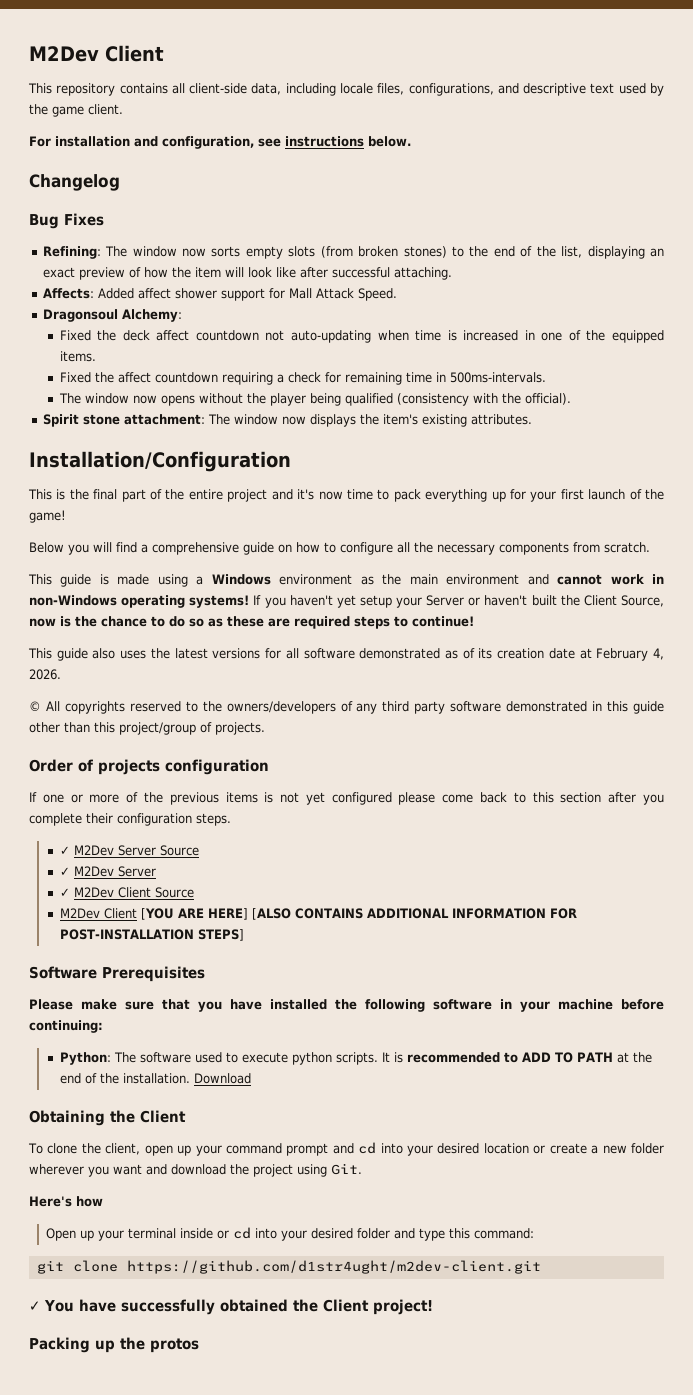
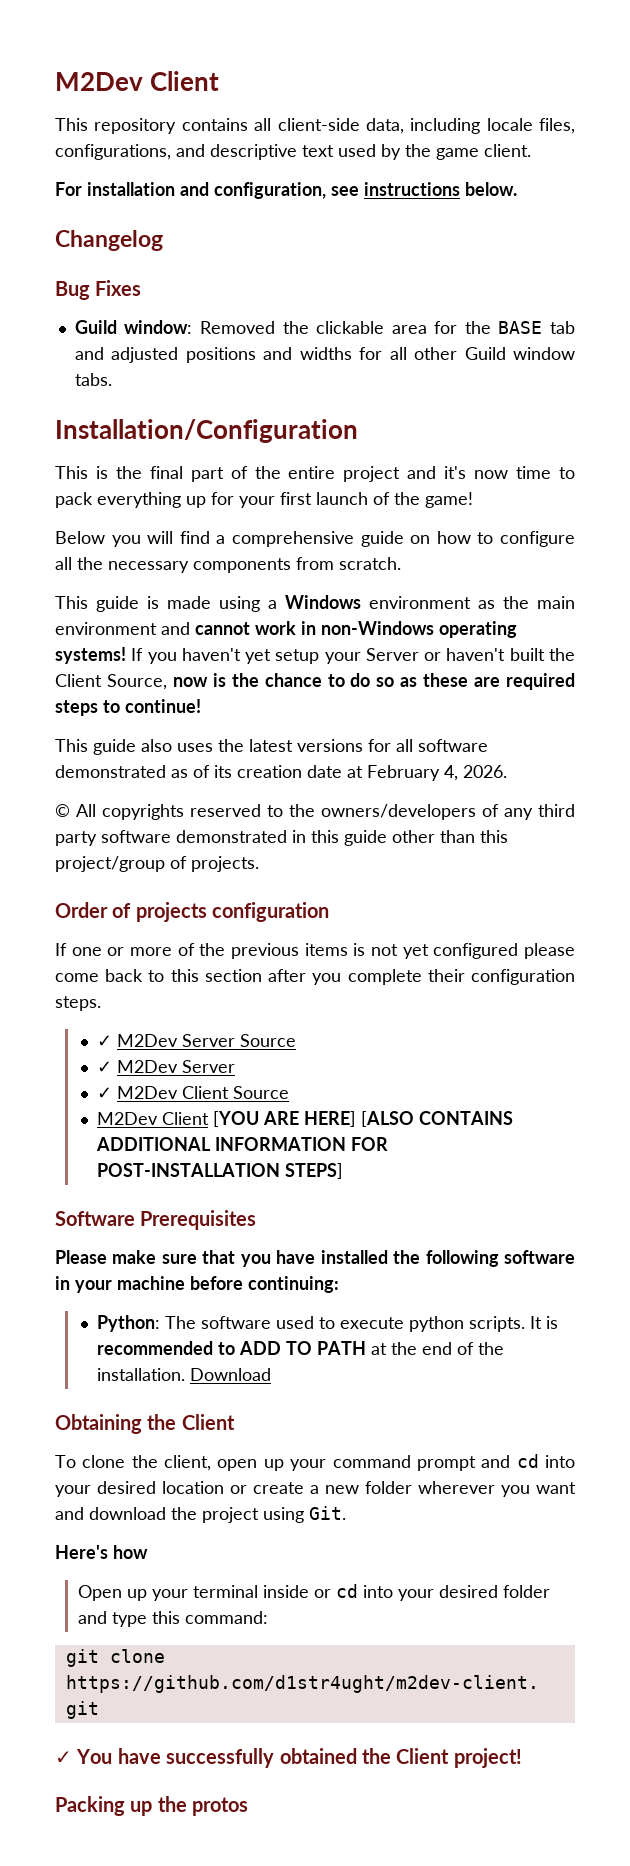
[42,246,664,259] [42,267,452,280] [42,288,397,301] [42,309,182,322] [59,330,664,343] [59,351,96,362] [59,372,546,385] [58,393,571,406] [42,414,532,427] Refining: The window now sorts empty slots (from broken stones) to the end of the list, displaying an exact preview of how the item will look like after successful attaching. // Affects: Added affect shower support for Mall Attack Speed. // Dragonsoul Alchemy: // Fixed the deck affect countdown not auto-updating when time is increased in one of the equipped items. // Fixed the affect countdown requiring a check for remaining time in 500ms-intervals. // The window now opens without the player being qualified (consistency with the official). // Spirit stone attachment: The window now displays the item's existing attributes. -> [74,320,575,334] [74,347,575,363] [74,373,112,386] Guild window: Removed the clickable area for the BASE tab and adjusted positions and widths for all other Guild window tabs.

